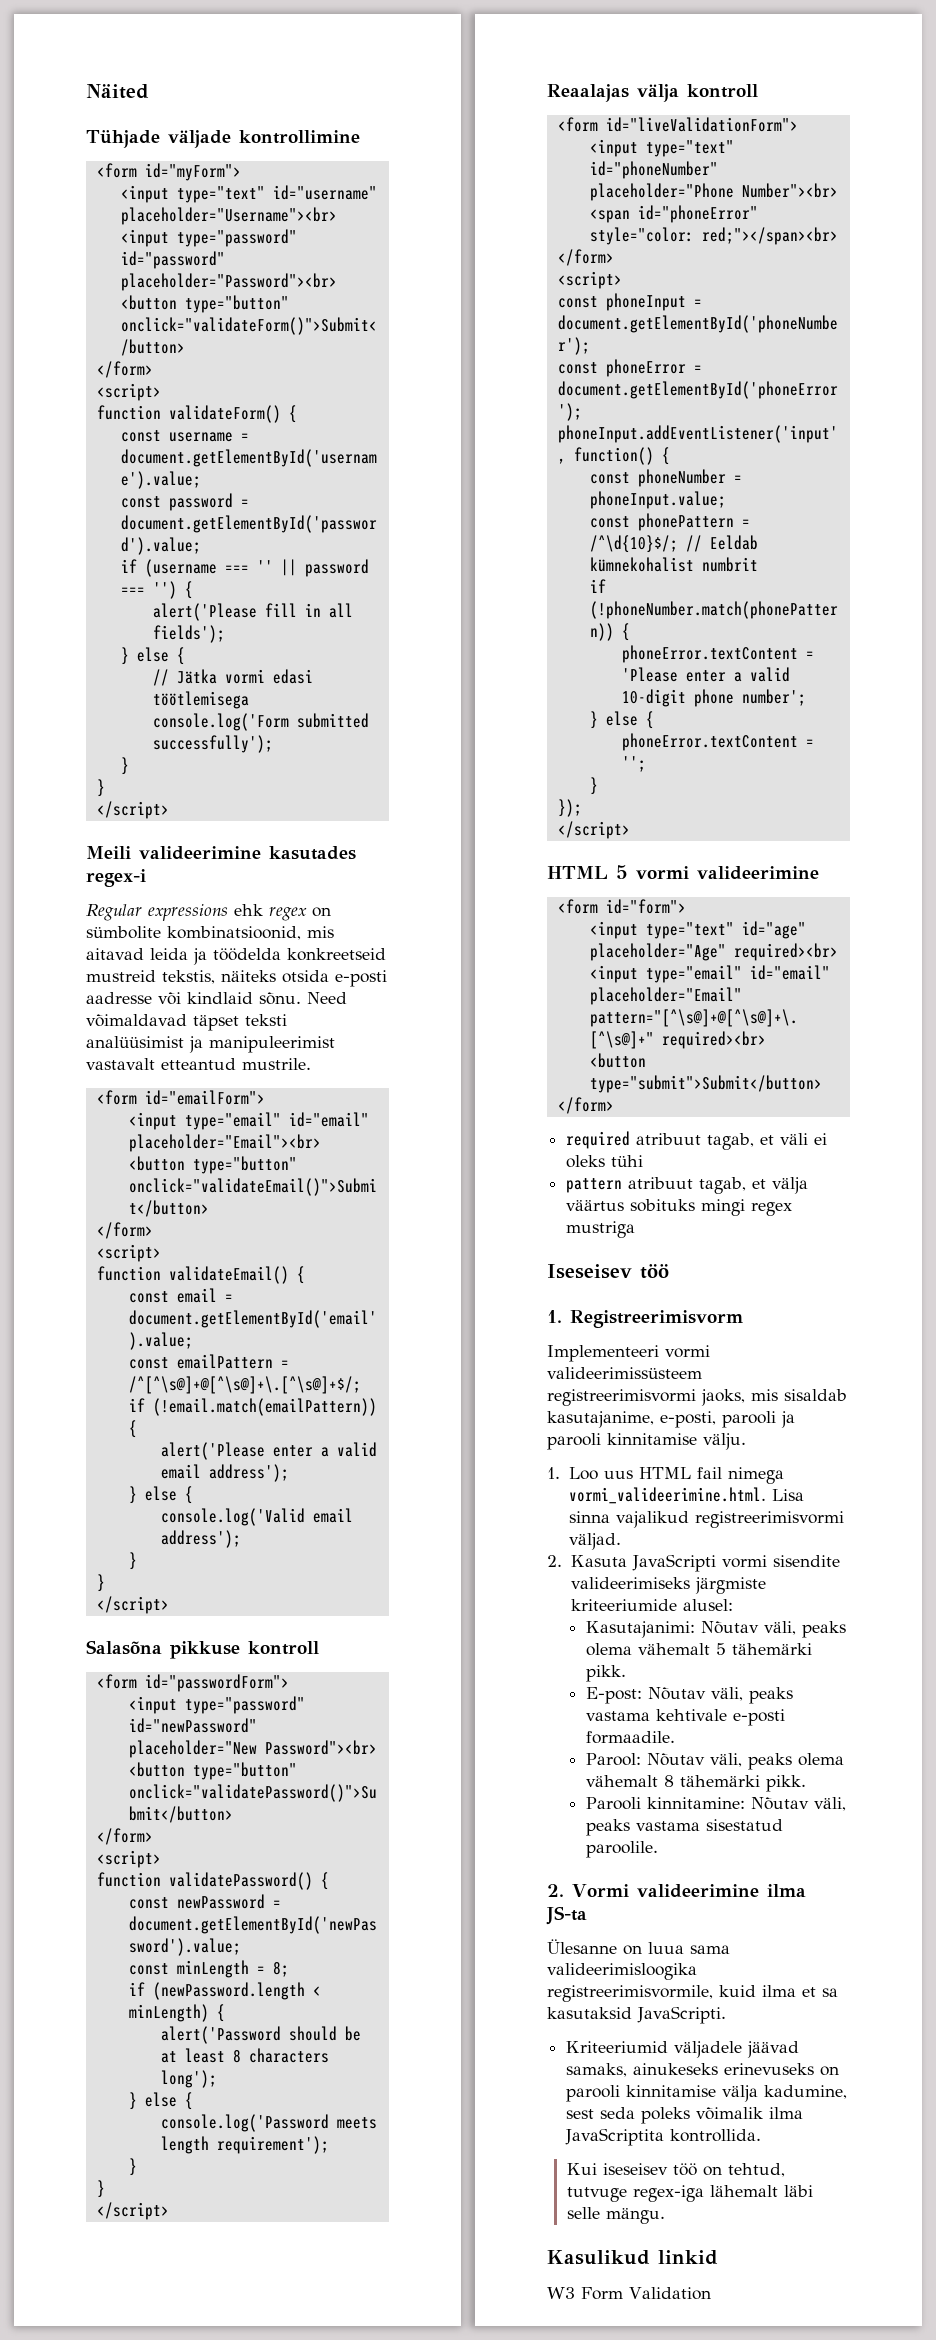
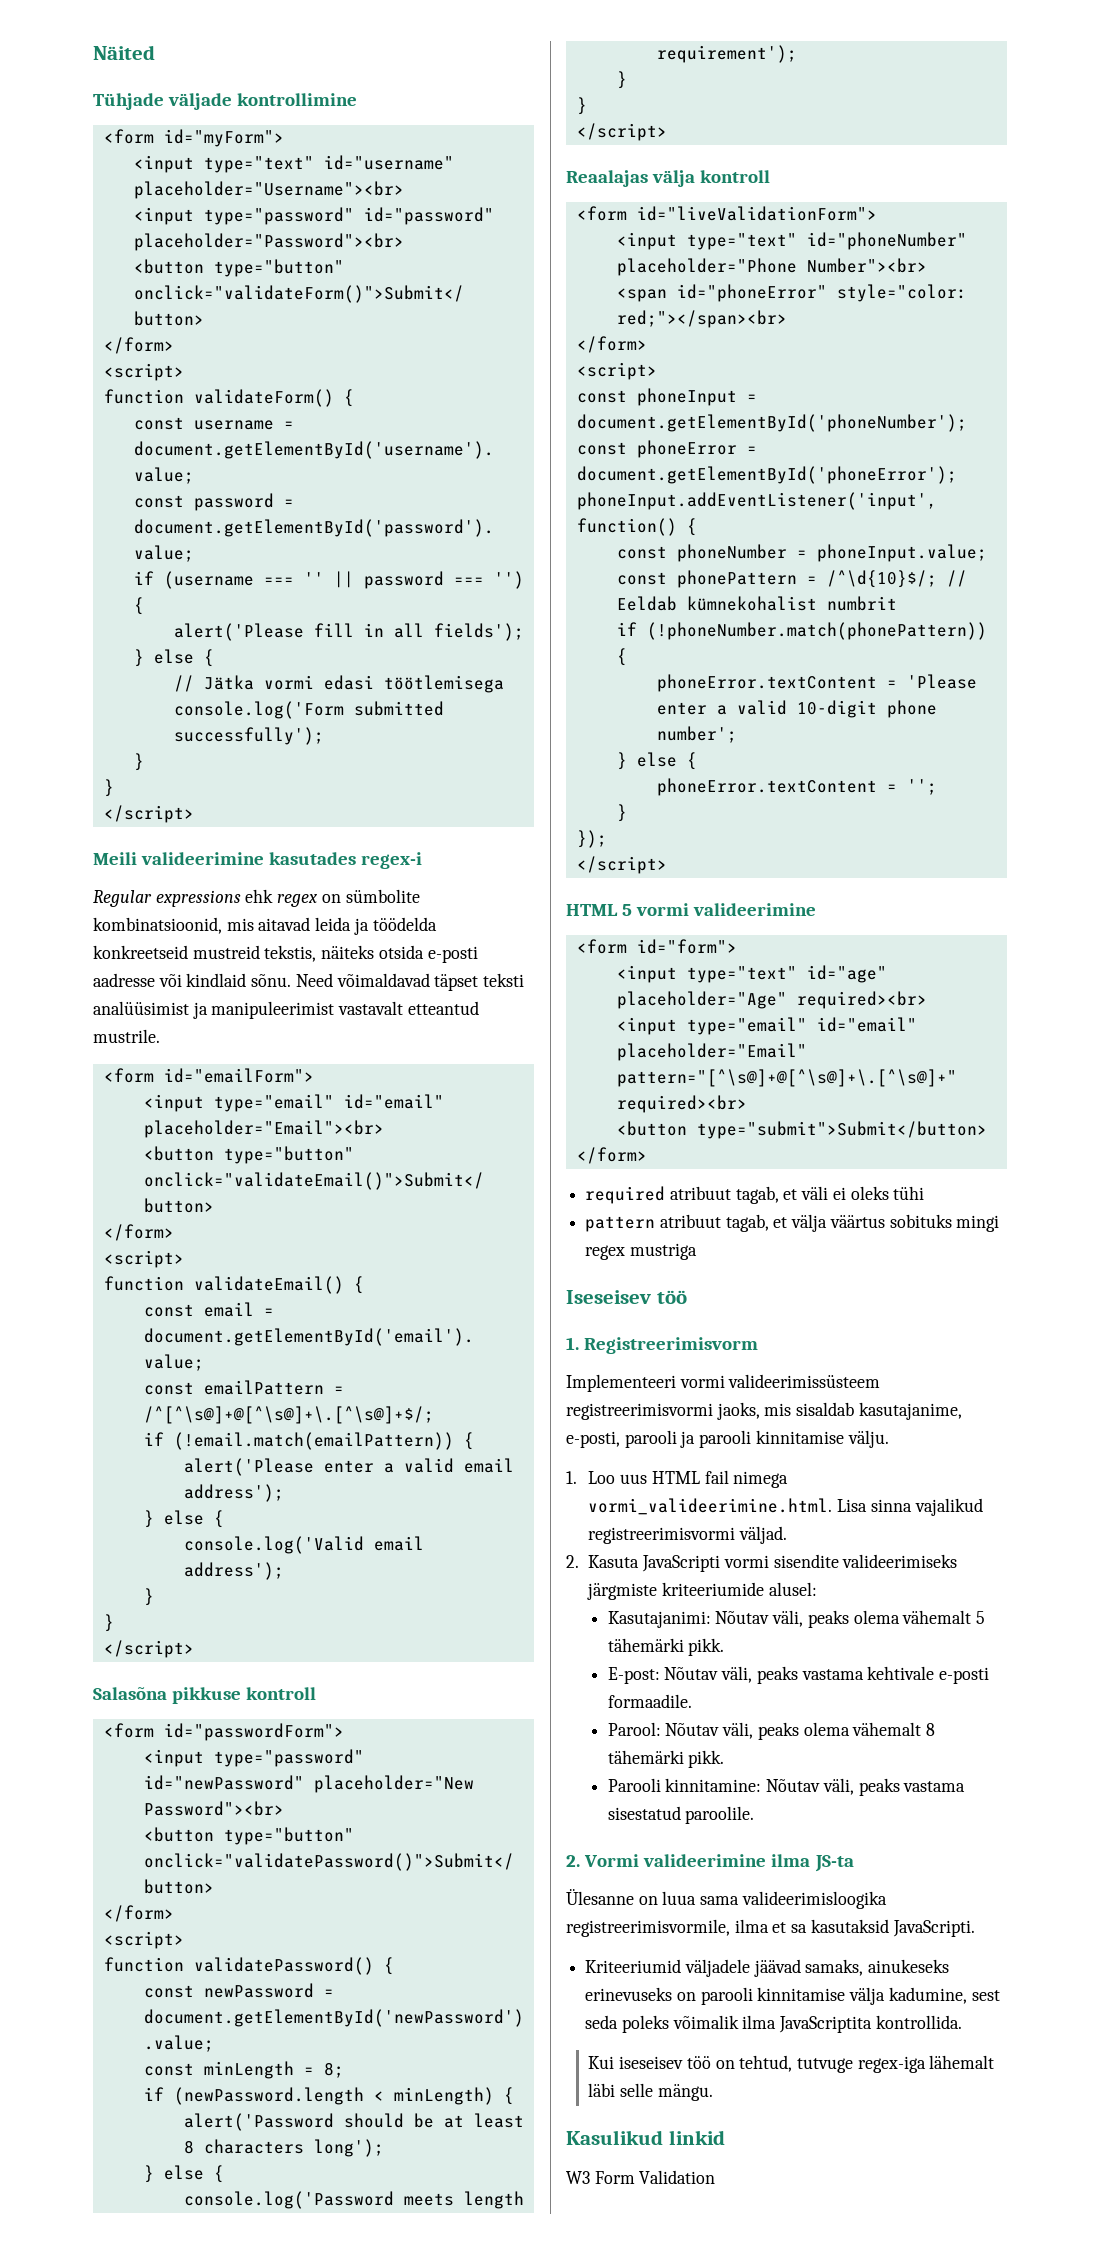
[719,1985,756,1997] kuid -> (730, 1928) none

